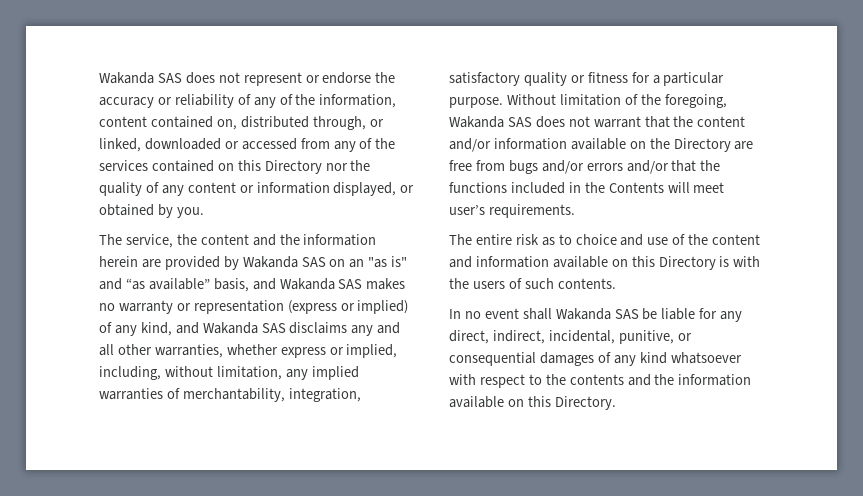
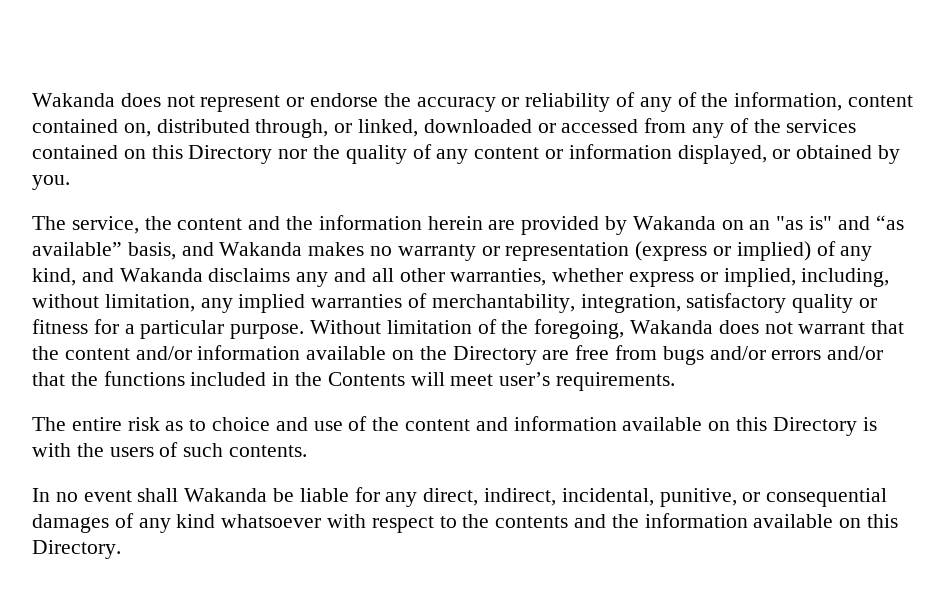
[99,72,182,84] Wakanda SAS -> [32,93,115,107] Wakanda
[301,257,326,267] SAS -> (716, 223) none
[338,279,363,289] SAS -> (303, 249) none
[261,323,286,333] SAS -> (203, 275) none
[507,117,532,127] SAS -> (714, 327) none
[614,309,639,319] SAS -> (268, 495) none

